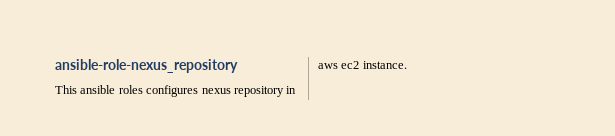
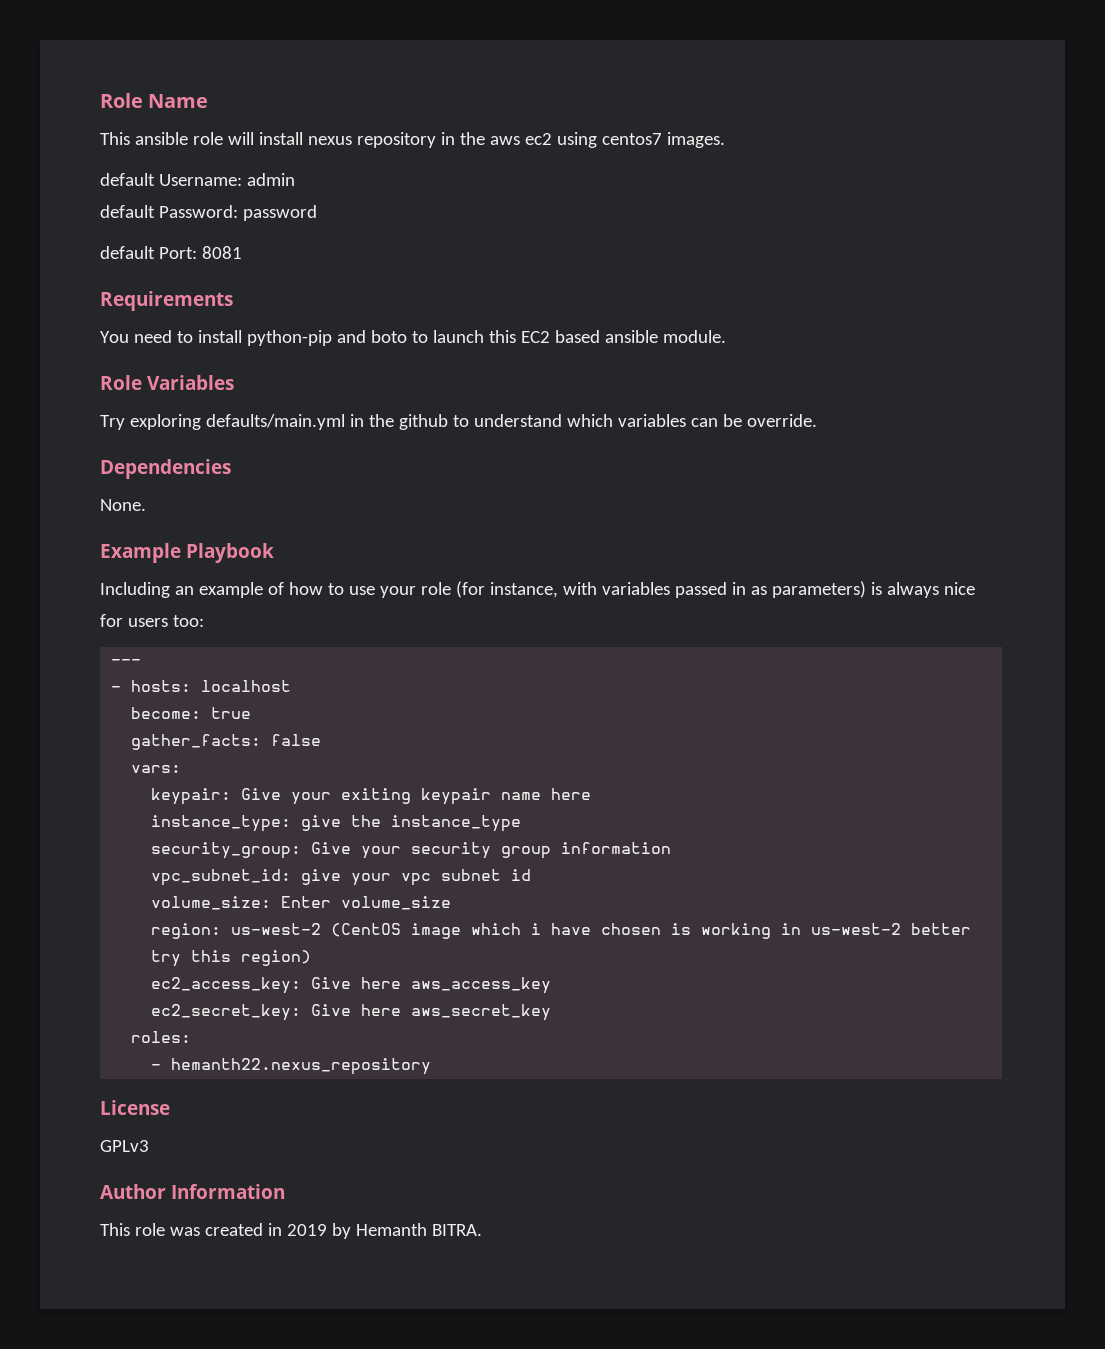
[55,59,238,73] ansible-role-nexus_repository -> [100,93,209,108] Role Name
[118,85,199,97] roles configures -> [192,132,303,145] role will install
(297, 90) none -> [459,132,485,145] the
[362,61,407,69] instance. -> [556,132,725,148] [100,173,295,186] [100,205,317,221] [100,246,242,259] [100,291,233,311] [100,330,726,346] [100,375,234,390] [100,414,817,430] [100,459,231,479] [100,499,146,511] [100,543,274,563] [100,581,975,598] [100,614,204,627] [111,659,142,665] [111,680,292,692] [131,707,252,719] [131,734,322,750] [131,765,182,773] [151,788,592,805] [151,815,522,832] [151,842,672,859] [151,869,532,886] [151,896,452,910] [151,923,972,939] [151,950,312,967] [151,977,552,994] [151,1004,552,1021] [131,1031,192,1043] [151,1058,432,1075] [100,1100,170,1115] [100,1140,149,1152] [100,1184,285,1199] [100,1223,482,1239] using centos7 images. // default Username: admin // default Password: password // default Port: 8081 // Requirements // You need to install python-pip and boto to launch this EC2 based ansible module. // Role Variables // Try exploring defaults/main.yml in the github to understand which variables can be override. // Dependencies // None. // Example Playbook // Including an example of how to use your role (for instance, with variables passed in as parameters) is always nice for users too: // --- // - hosts: localhost // become: true // gather_facts: false // vars: // keypair: Give your exiting keypair name here // instance_type: give the instance_type // security_group: Give your security group information // vpc_subnet_id: give your vpc subnet id // volume_size: Enter volume_size // region: us-west-2 (CentOS image which i have chosen is working in us-west-2 better try this region) // ec2_access_key: Give here aws_access_key // ec2_secret_key: Give here aws_secret_key // roles: // - hemanth22.nexus_repository // License // GPLv3 // Author Information // This role was created in 2019 by Hemanth BITRA.

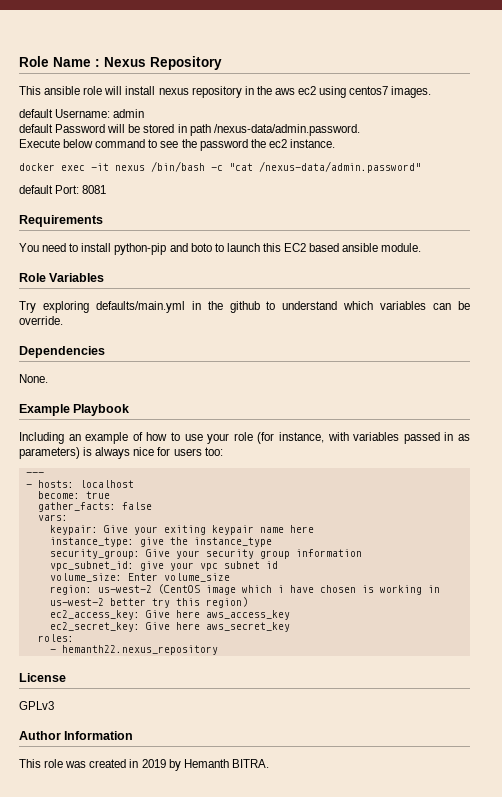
(209, 101) none -> [95,56,222,70] : Nexus Repository
[158,205,317,221] Password: password -> [55,124,360,136] [19,139,335,151] [19,161,421,173] Password will be stored in path /nexus-data/admin.password. // Execute below command to see the password the ec2 instance. // docker exec -it nexus /bin/bash -c "cat /nexus-data/admin.password"

